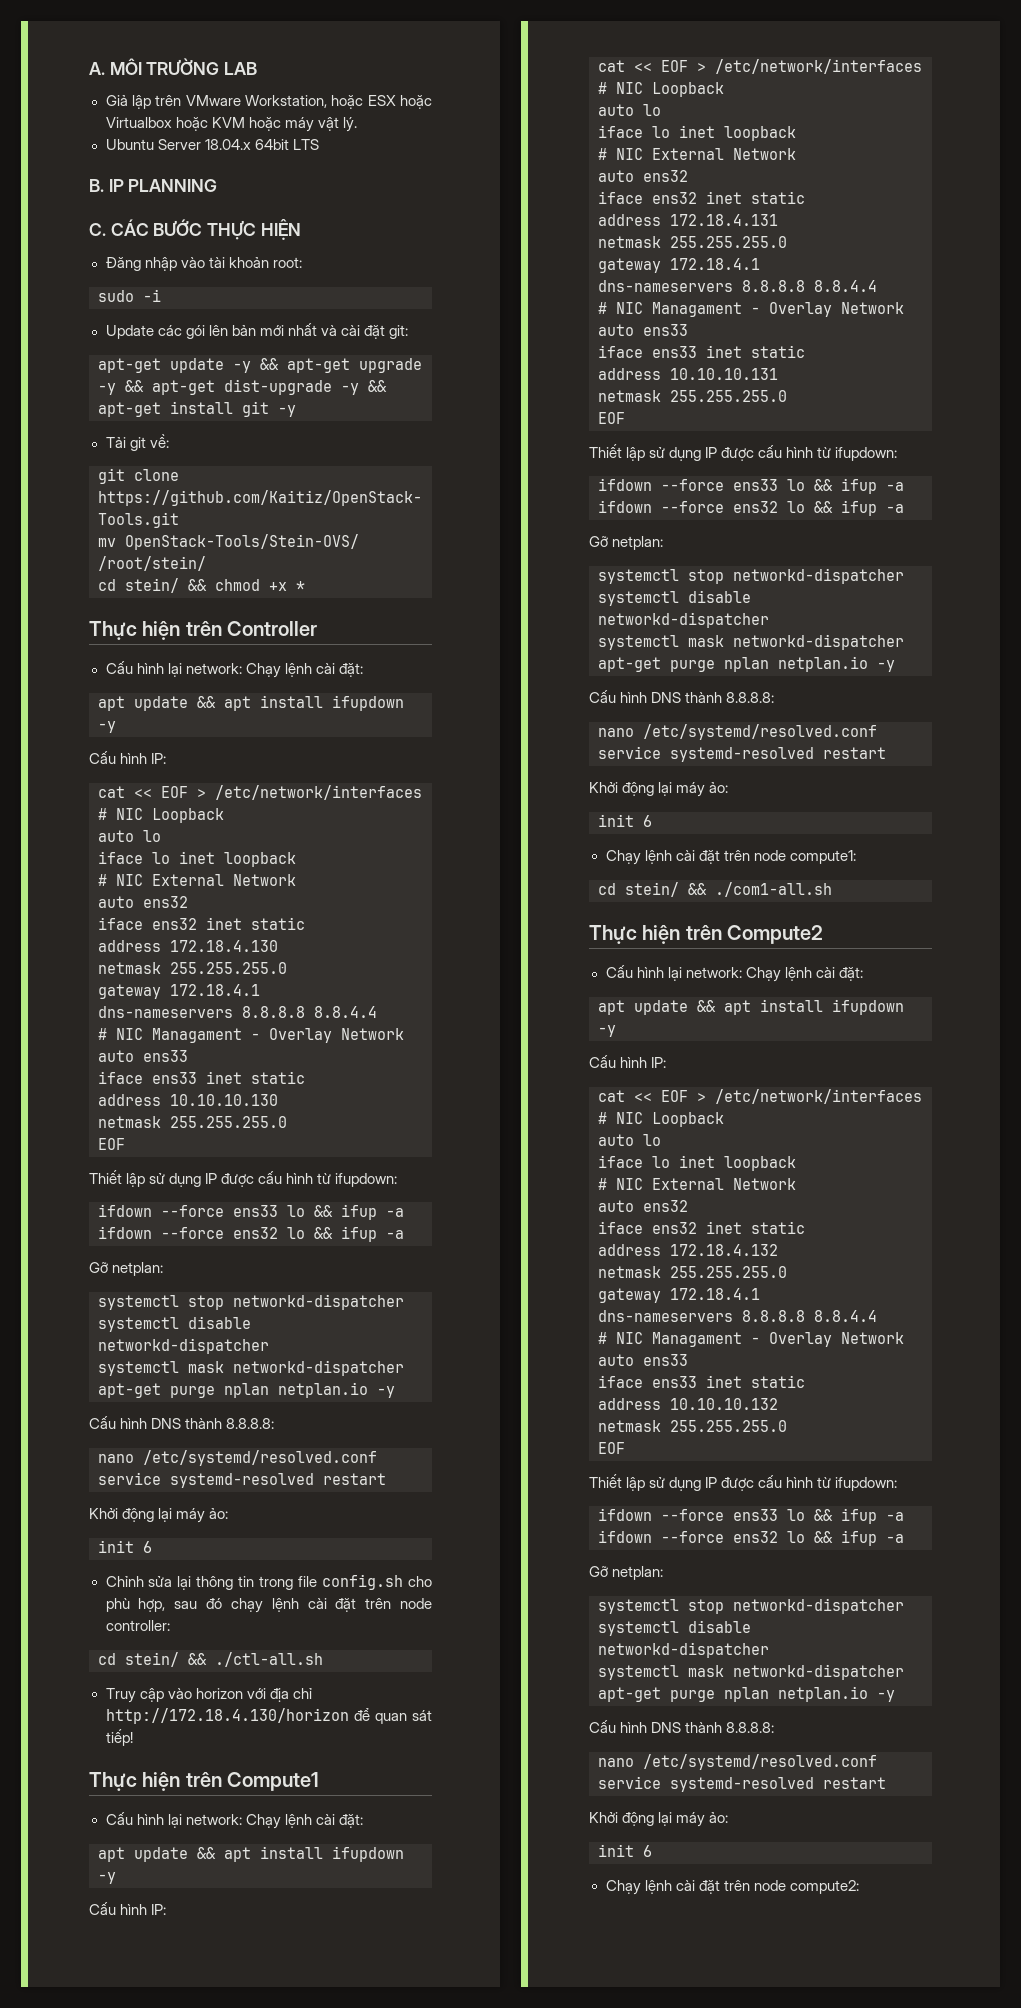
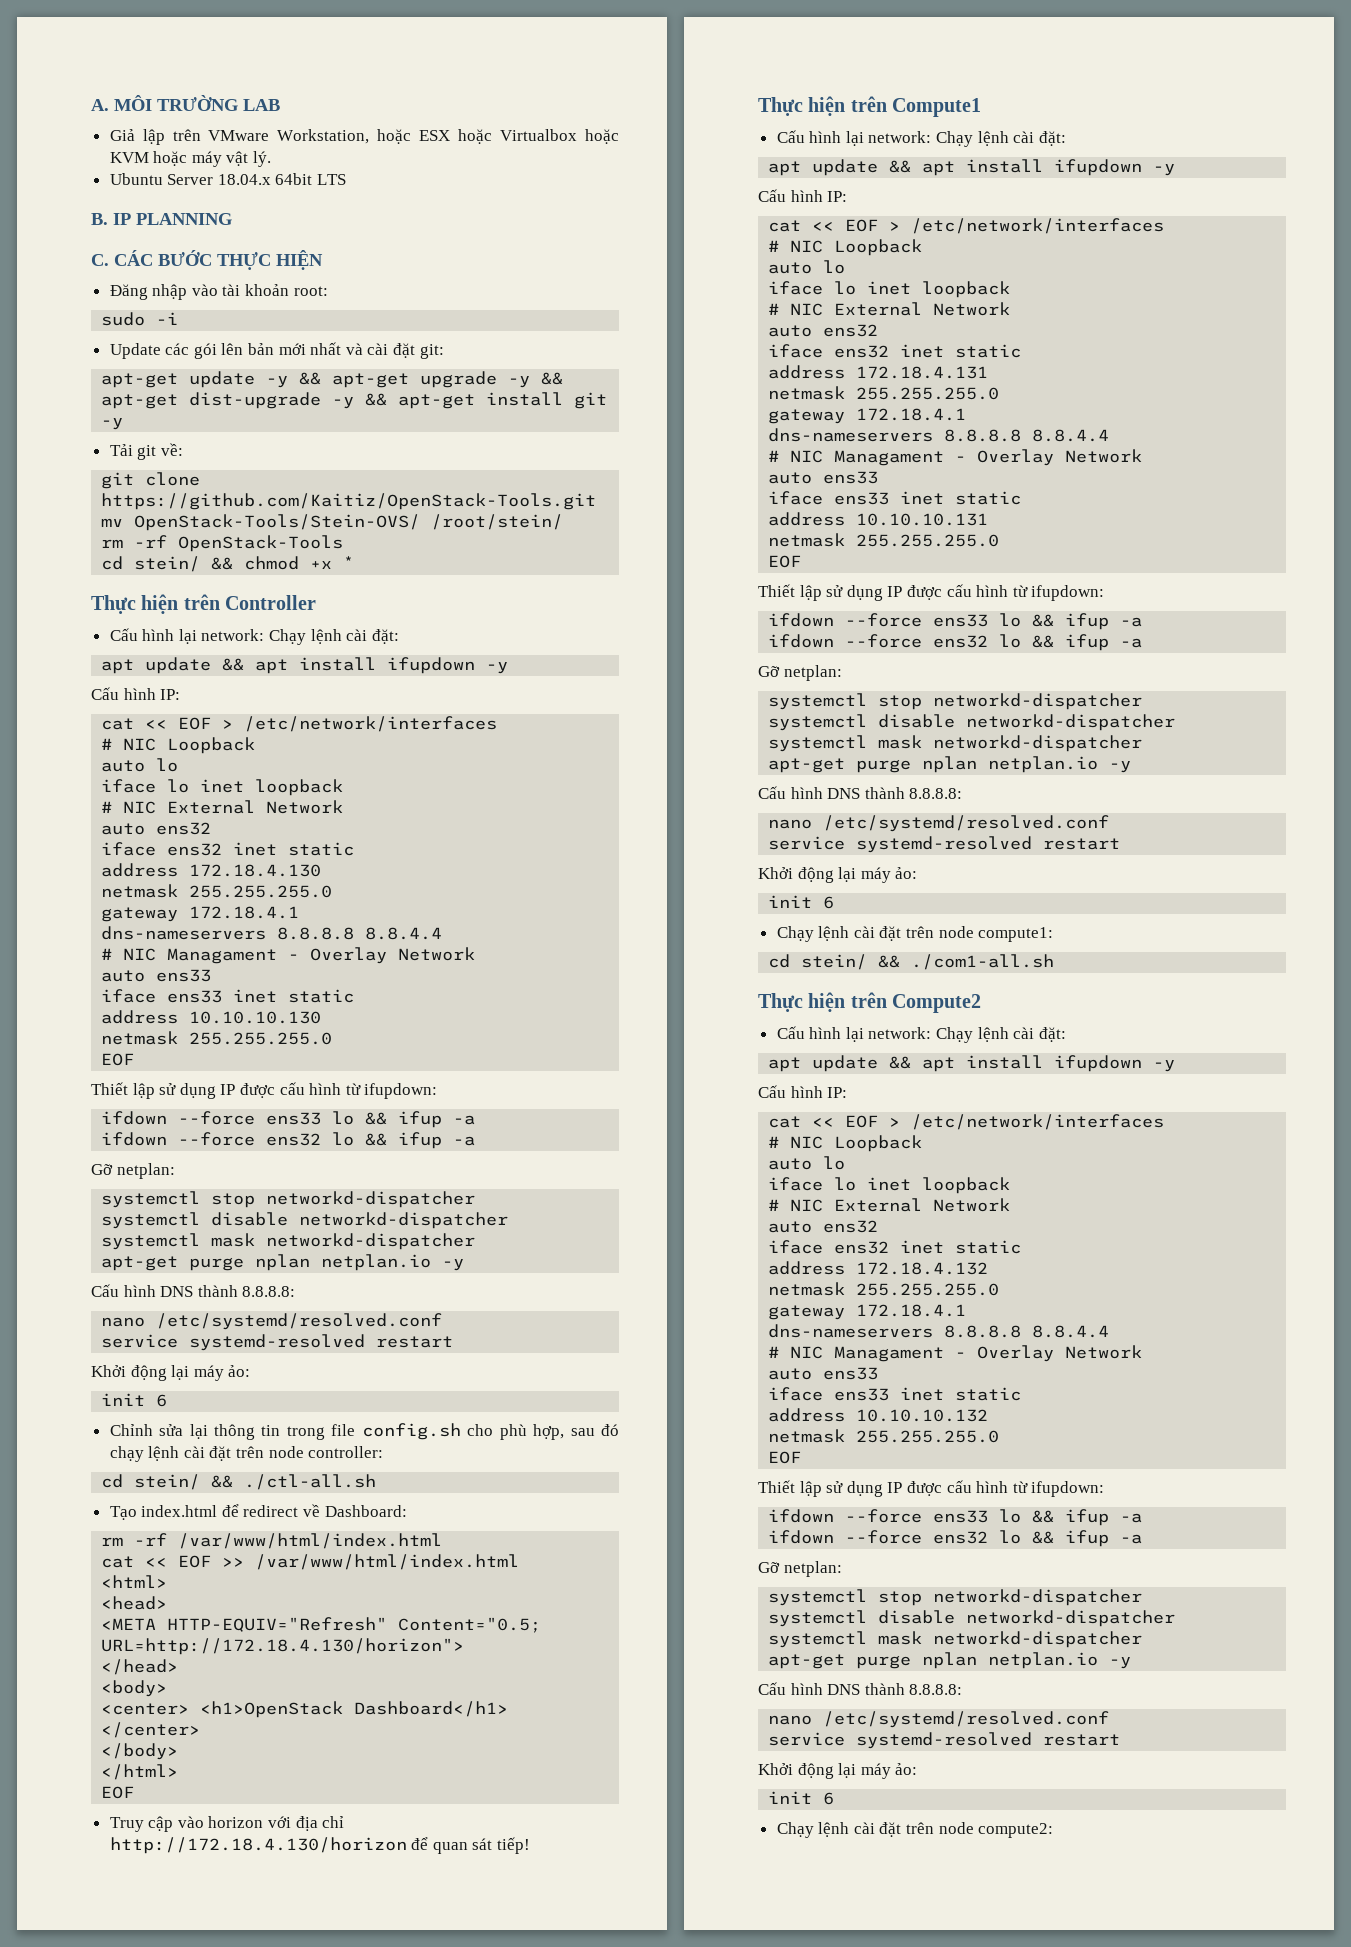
(206, 563) none -> [101,535,344,552] // rm -rf OpenStack-Tools
(323, 1659) none -> [109,1504,407,1520] [101,1533,443,1549] [101,1554,520,1570] [101,1575,168,1588] [101,1596,168,1610] [101,1617,542,1633] [101,1638,465,1655] [101,1659,179,1675] [101,1680,168,1697] [101,1701,509,1718] [101,1722,201,1738] [101,1743,179,1760] [101,1764,179,1780] [101,1786,135,1799] // Tạo index.html để redirect về Dashboard: // rm -rf /var/www/html/index.html // cat << EOF >> /var/www/html/index.html // <html> // <head> // <META HTTP-EQUIV="Refresh" Content="0.5; URL=http://172.18.4.130/horizon"> // </head> // <body> // <center> <h1>OpenStack Dashboard</h1> </center> // </body> // </html> // EOF

